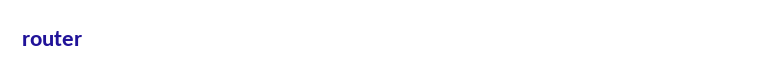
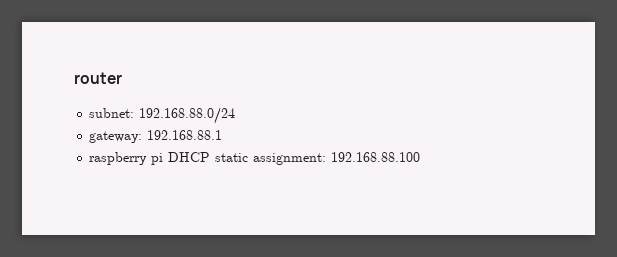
(82, 38) none -> [89,107,236,124] [89,130,223,143] [89,152,421,165] // subnet: 192.168.88.0/24 // gateway: 192.168.88.1 // raspberry pi DHCP static assignment: 192.168.88.100

